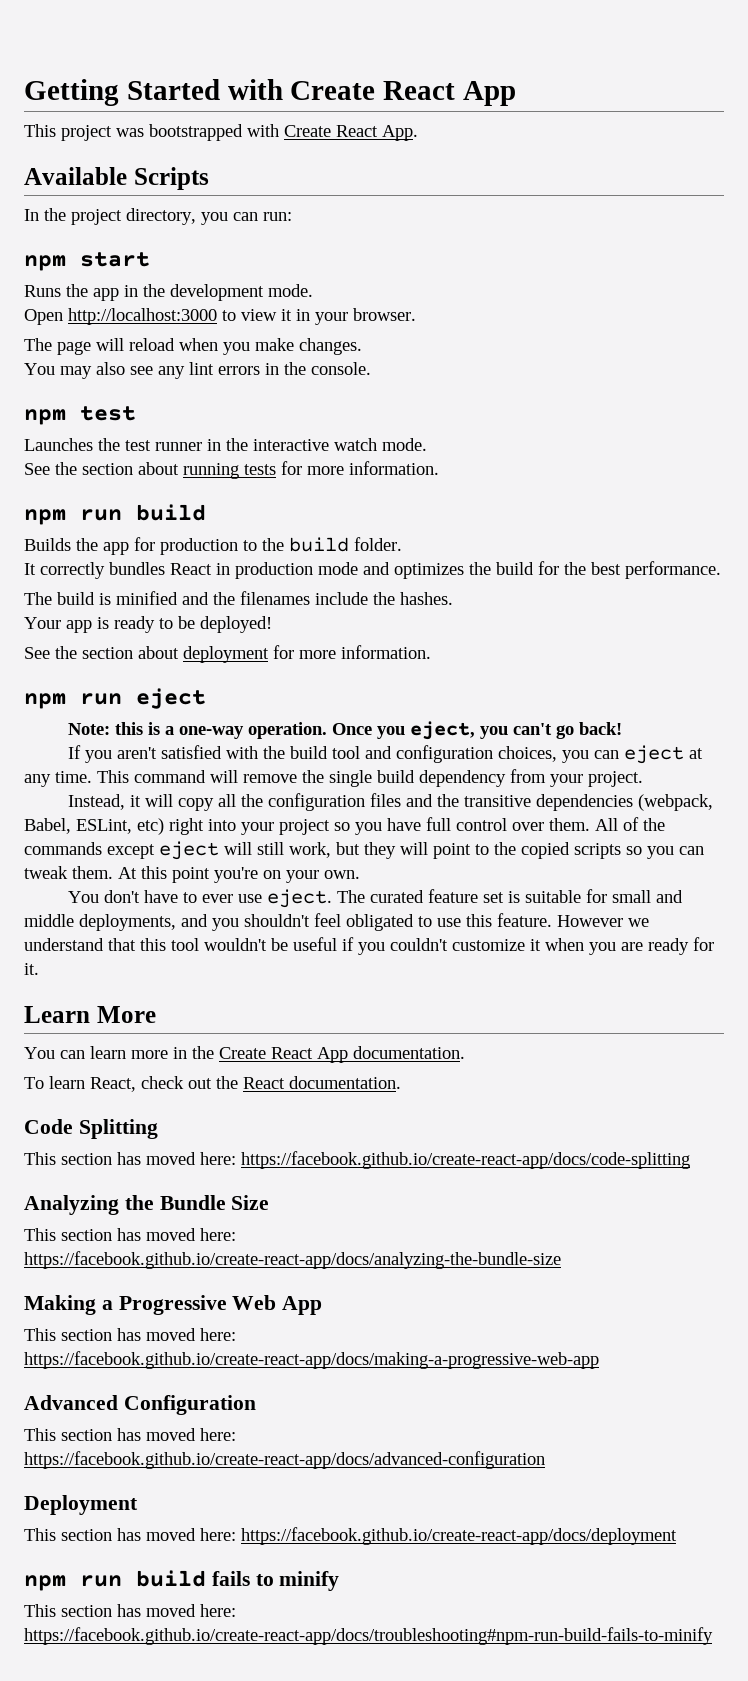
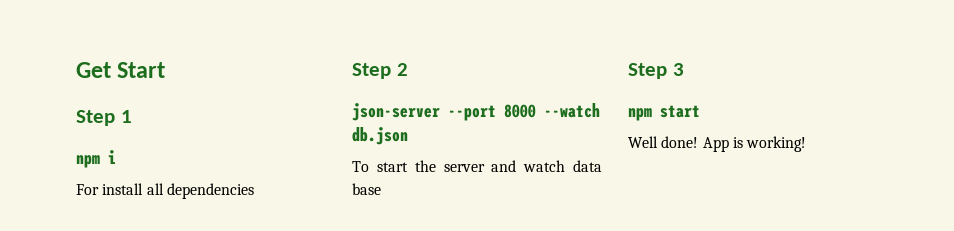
[24,79,517,106] [24,124,418,141] [24,167,209,190] [24,208,292,225] [24,252,150,271] [24,284,313,301] [24,308,416,325] [24,338,362,355] [24,362,371,379] [24,406,136,425] [24,438,427,451] [24,461,439,479] [24,504,206,525] [24,537,402,555] [24,561,721,579] [24,591,453,605] [24,616,272,633] [24,645,431,663] [24,688,206,709] [68,721,623,740] [68,745,704,764] [24,769,643,787] [68,793,714,811] [24,817,665,835] [24,841,704,860] [24,866,360,883] [68,889,684,908] [24,913,649,931] [24,937,714,955] [24,963,39,975] [24,1006,156,1023] [24,1046,465,1063] [24,1076,401,1092] [24,1119,158,1139] [24,1151,690,1169] [24,1195,270,1215] [24,1228,236,1241] [24,1251,561,1269] [24,1295,323,1315] [24,1328,236,1341] [24,1351,599,1369] [24,1395,256,1415] [24,1428,236,1441] [24,1451,545,1469] [24,1495,138,1515] [24,1527,677,1545] [24,1570,340,1591] [24,1604,236,1617] [24,1627,713,1645] Getting Started with Create React App // This project was bootstrapped with Create React App. // Available Scripts // In the project directory, you can run: // npm start // Runs the app in the development mode. // Open http://localhost:3000 to view it in your browser. // The page will reload when you make changes. // You may also see any lint errors in the console. // npm test // Launches the test runner in the interactive watch mode. // See the section about running tests for more information. // npm run build // Builds the app for production to the build folder. // It correctly bundles React in production mode and optimizes the build for the best performance. // The build is minified and the filenames include the hashes. // Your app is ready to be deployed! // See the section about deployment for more information. // npm run eject // Note: this is a one-way operation. Once you eject, you can't go back! // If you aren't satisfied with the build tool and configuration choices, you can eject at any time. This command will remove the single build dependency from your project. // Instead, it will copy all the configuration files and the transitive dependencies (webpack, Babel, ESLint, etc) right into your project so you have full control over them. All of the commands except eject will still work, but they will point to the copied scripts so you can tweak them. At this point you're on your own. // You don't have to ever use eject. The curated feature set is suitable for small and middle deployments, and you shouldn't feel obligated to use this feature. However we understand that this tool wouldn't be useful if you couldn't customize it when you are ready for it. // Learn More // You can learn more in the Create React App documentation. // To learn React, check out the React documentation. // Code Splitting // This section has moved here: https://facebook.github.io/create-react-app/docs/code-splitting // Analyzing the Bundle Size // This section has moved here: https://facebook.github.io/create-react-app/docs/analyzing-the-bundle-size // Making a Progressive Web App // This section has moved here: https://facebook.github.io/create-react-app/docs/making-a-progressive-web-app // Advanced Configuration // This section has moved here: https://facebook.github.io/create-react-app/docs/advanced-configuration // Deployment // This section has moved here: https://facebook.github.io/create-react-app/docs/deployment // npm run build fails to minify // This section has moved here: https://facebook.github.io/create-react-app/docs/troubleshooting#npm-run-build-fails-to-minify -> [76,62,166,78] [76,110,132,126] [76,150,116,168] [76,183,254,199] [352,63,408,79] [352,103,600,121] [352,127,408,145] [352,160,602,172] [352,183,381,195] [628,63,684,79] [628,105,700,121] [628,136,807,152] Get Start // Step 1 // npm i // For install all dependencies // Step 2 // json-server --port 8000 --watch db.json // To start the server and watch data base // Step 3 // npm start // Well done! App is working!

